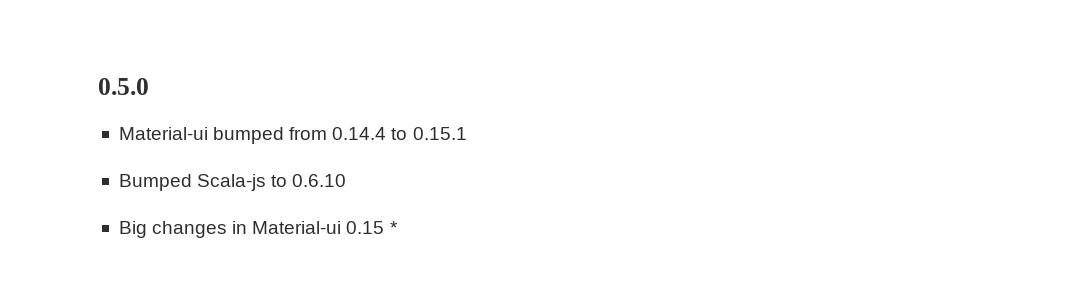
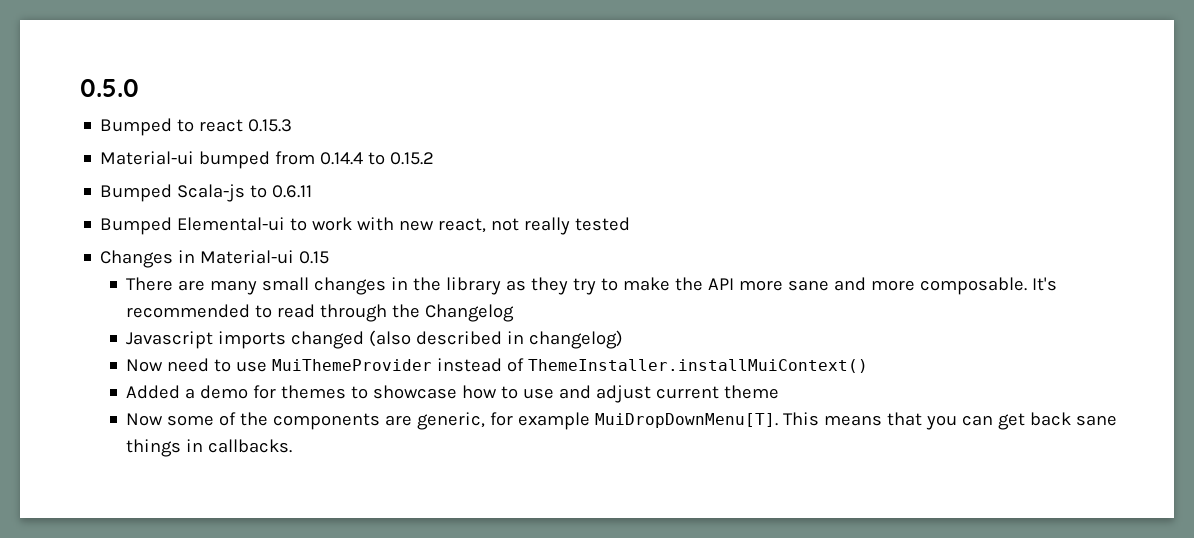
(149, 86) none -> [100,118,293,136] // Bumped to react 0.15.3
[412,127,467,140] 0.15.1 -> [390,152,435,165] 0.15.2
[292,174,347,187] [118,221,398,238] 0.6.10 // Big changes in Material-ui 0.15 * -> [272,185,313,198] [100,217,631,235] [100,250,330,268] [126,277,1058,295] [126,304,515,322] [126,330,624,349] [126,358,869,373] [126,385,780,403] [126,412,1118,430] [126,439,293,457] 0.6.11 // Bumped Elemental-ui to work with new react, not really tested // Changes in Material-ui 0.15 // There are many small changes in the library as they try to make the API more sane and more composable. It's recommended to read through the Changelog // Javascript imports changed (also described in changelog) // Now need to use MuiThemeProvider instead of ThemeInstaller.installMuiContext() // Added a demo for themes to showcase how to use and adjust current theme // Now some of the components are generic, for example MuiDropDownMenu[T]. This means that you can get back sane things in callbacks.

